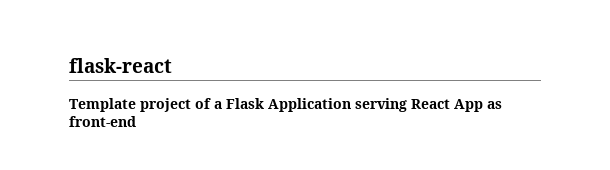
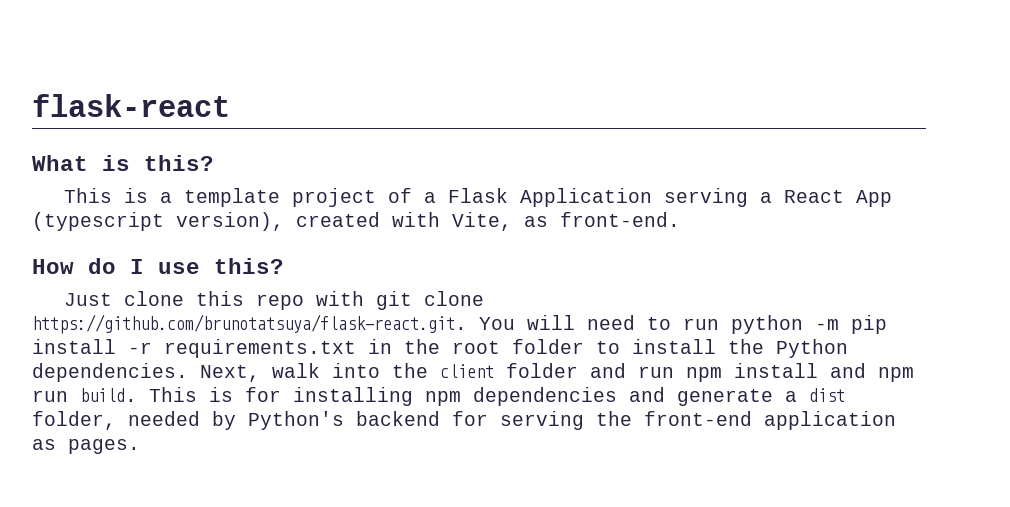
[69,98,136,112] Template -> [32,155,214,171] [64,188,281,207] What is this? // This is a template
(407, 105) none -> [760,192,773,203] a
[487,101,502,109] [69,116,136,127] as front-end -> [32,212,680,231] [32,258,284,274] [64,291,485,310] [32,314,887,334] [32,339,848,358] [32,363,914,382] [32,387,845,406] [32,411,896,430] [32,439,140,454] (typescript version), created with Vite, as front-end. // How do I use this? // Just clone this repo with git clone https://github.com/brunotatsuya/flask-react.git. You will need to run python -m pip install -r requirements.txt in the root folder to install the Python dependencies. Next, walk into the client folder and run npm install and npm run build. This is for installing npm dependencies and generate a dist folder, needed by Python's backend for serving the front-end application as pages.

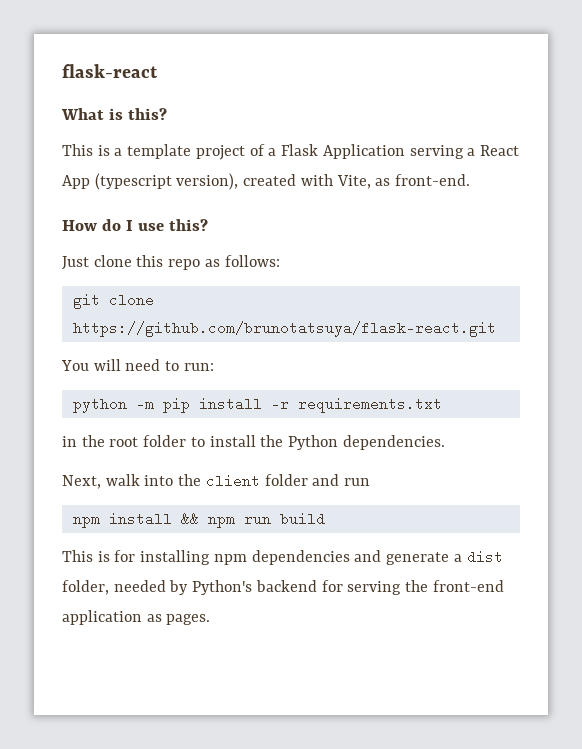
[316,291,365,306] with -> [204,255,280,267] as follows: //
[32,314,467,334] https://github.com/brunotatsuya/flask-react.git. -> [72,321,496,337] https://github.com/brunotatsuya/flask-react.git //
[683,318,719,330] run -> [183,363,214,371] run: //
(356, 348) none -> (442, 405) //
(188, 372) none -> (445, 442) //
(674, 372) none -> (371, 482) //
[830,363,866,378] and -> [180,512,199,526] &&
[80,388,137,402] build. -> [279,512,325,526] build //

